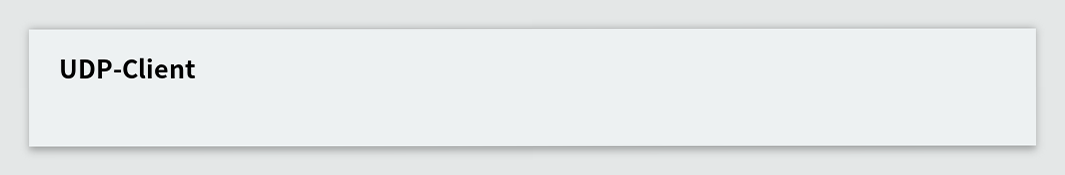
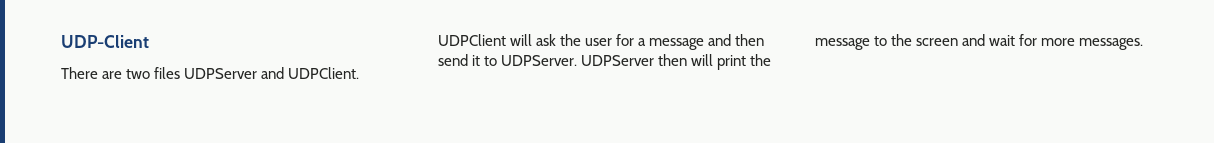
(196, 68) none -> [61,67,360,79] [438,34,765,50] [438,54,772,70] [815,34,1144,50] // There are two files UDPServer and UDPClient. UDPClient will ask the user for a message and then send it to UDPServer. UDPServer then will print the message to the screen and wait for more messages.

